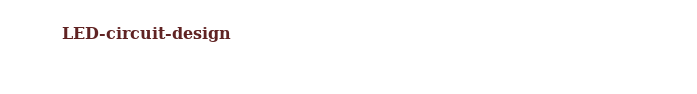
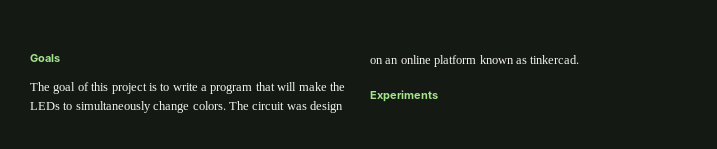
[62,27,231,42] LED-circuit-design -> [30,54,60,62] [30,82,345,94] [30,101,343,113] [370,55,580,67] [370,90,438,102] Goals // The goal of this project is to write a program that will make the LEDs to simultaneously change colors. The circuit was design on an online platform known as tinkercad. // Experiments

